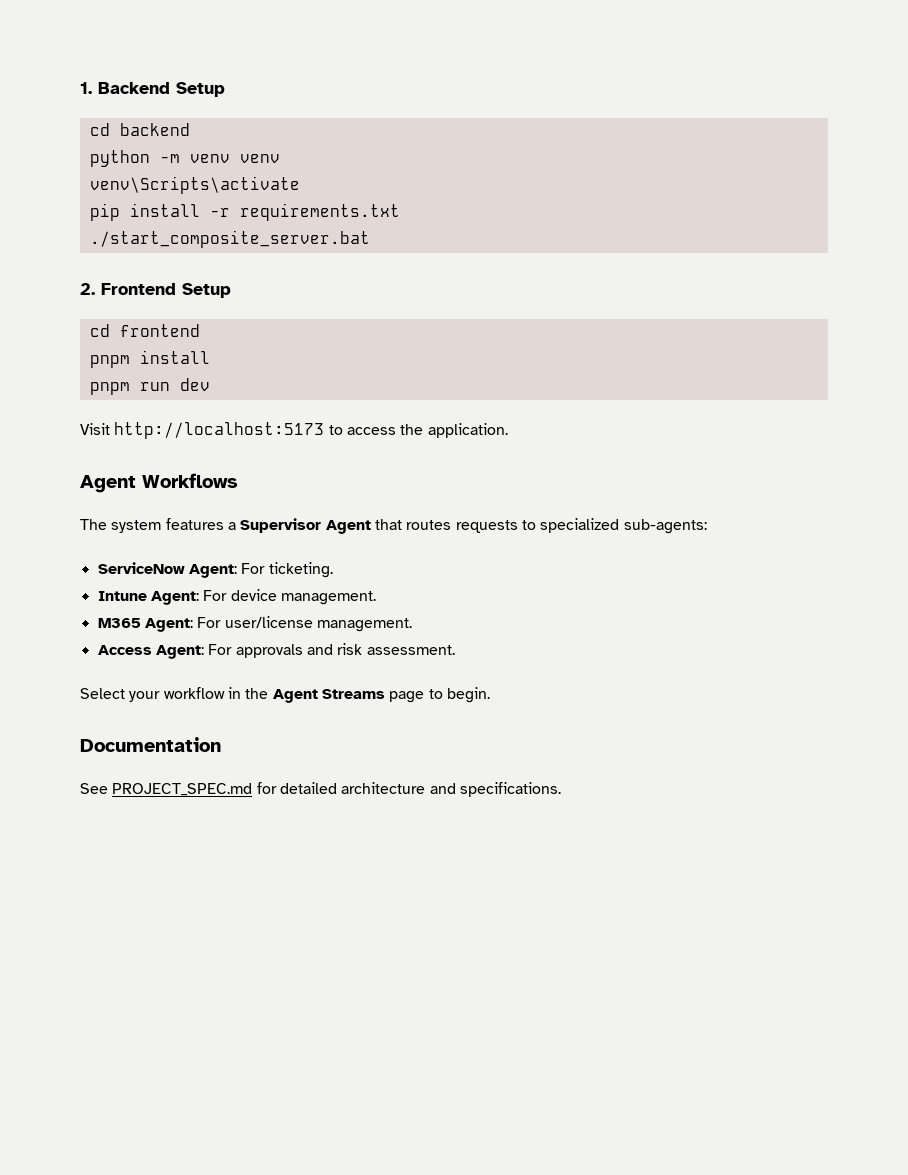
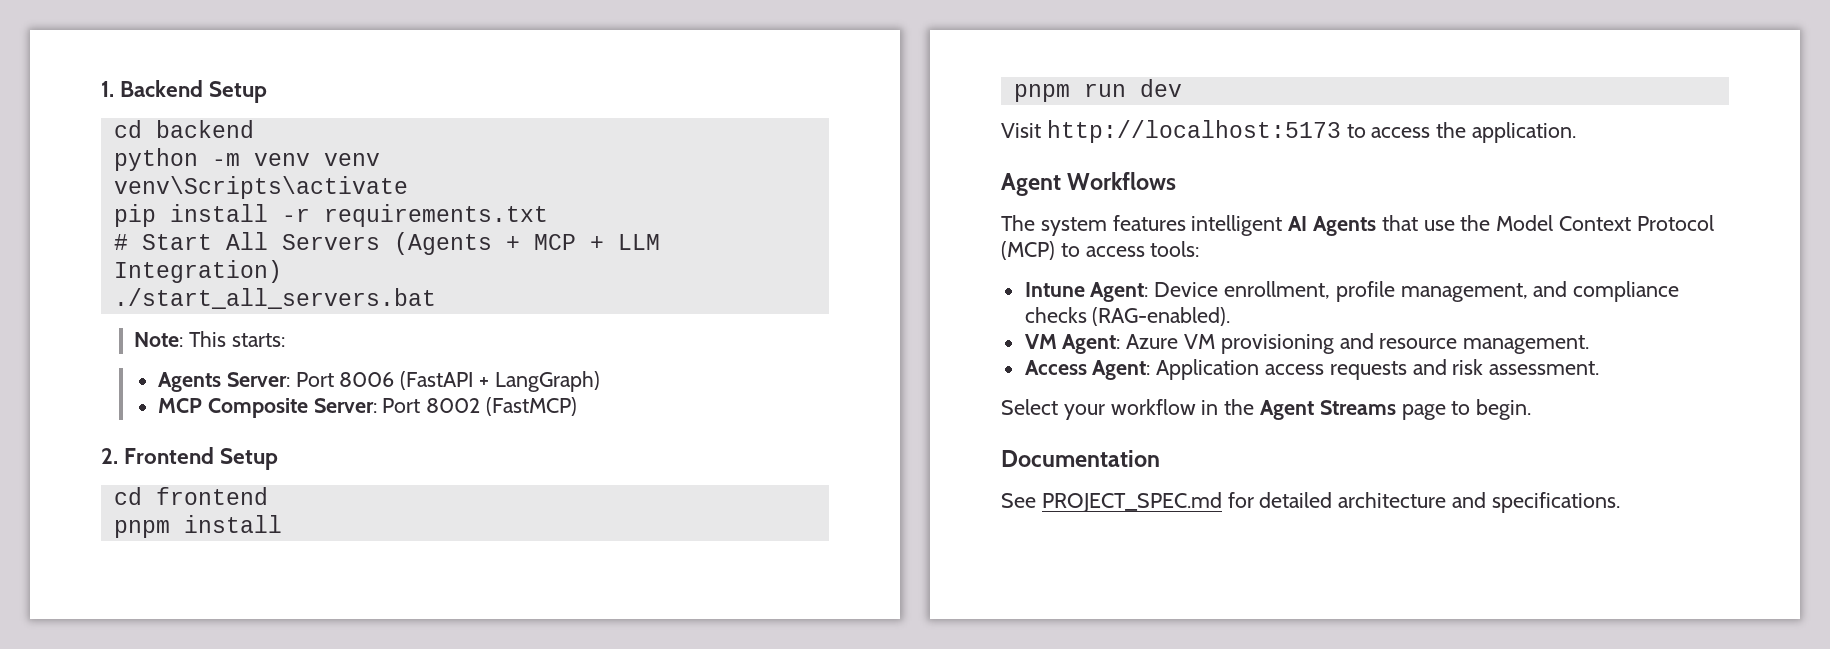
[89,230,370,248] ./start_composite_server.bat -> [113,232,660,255] [113,260,282,283] [113,288,436,309] [134,331,286,347] [158,371,600,392] [158,397,578,418] # Start All Servers (Agents + MCP + LLM Integration) // ./start_all_servers.bat // Note: This starts: // Agents Server: Port 8006 (FastAPI + LangGraph) // MCP Composite Server: Port 8002 (FastMCP)
[227,518,707,534] [97,562,333,578] [97,589,376,605] [97,616,313,632] a Supervisor Agent that routes requests to specialized sub-agents: // ServiceNow Agent: For ticketing. // Intune Agent: For device management. // M365 Agent: For user/license -> [1191,215,1714,236] [1001,241,1200,260] [1024,281,1680,302] [1024,307,1231,326] [1024,333,1458,354] intelligent AI Agents that use the Model Context Protocol (MCP) to access tools: // Intune Agent: Device enrollment, profile management, and compliance checks (RAG-enabled). // VM Agent: Azure VM provisioning and resource
[208,644,303,658] For approvals -> [1156,359,1407,380] Application access requests

